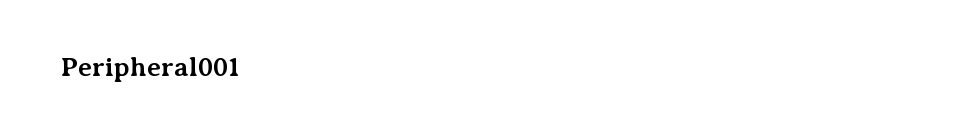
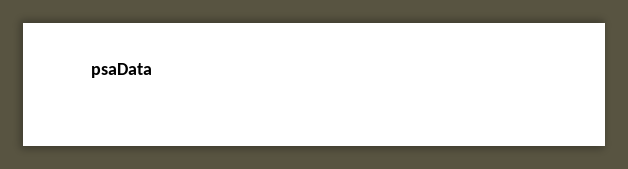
[61,57,240,82] Peripheral001 -> [91,63,152,78] psaData

